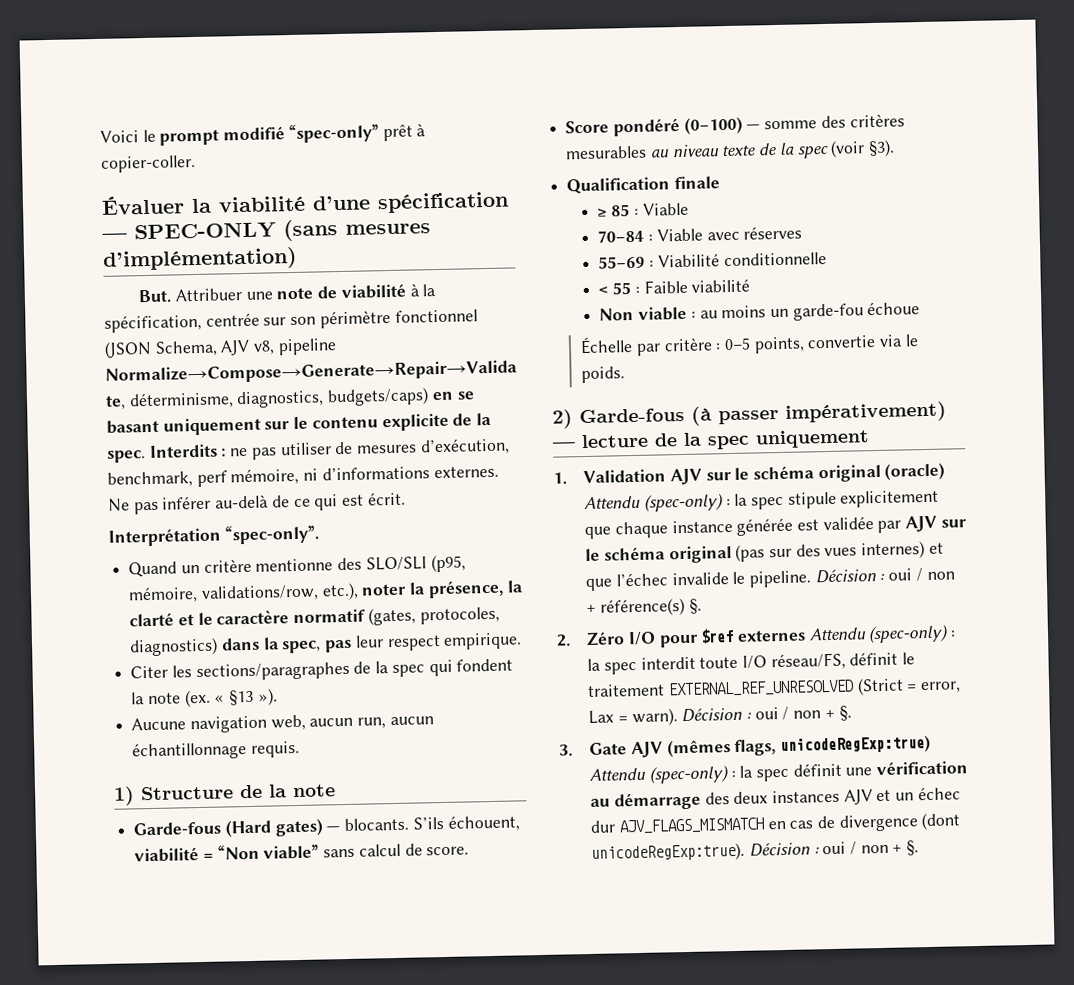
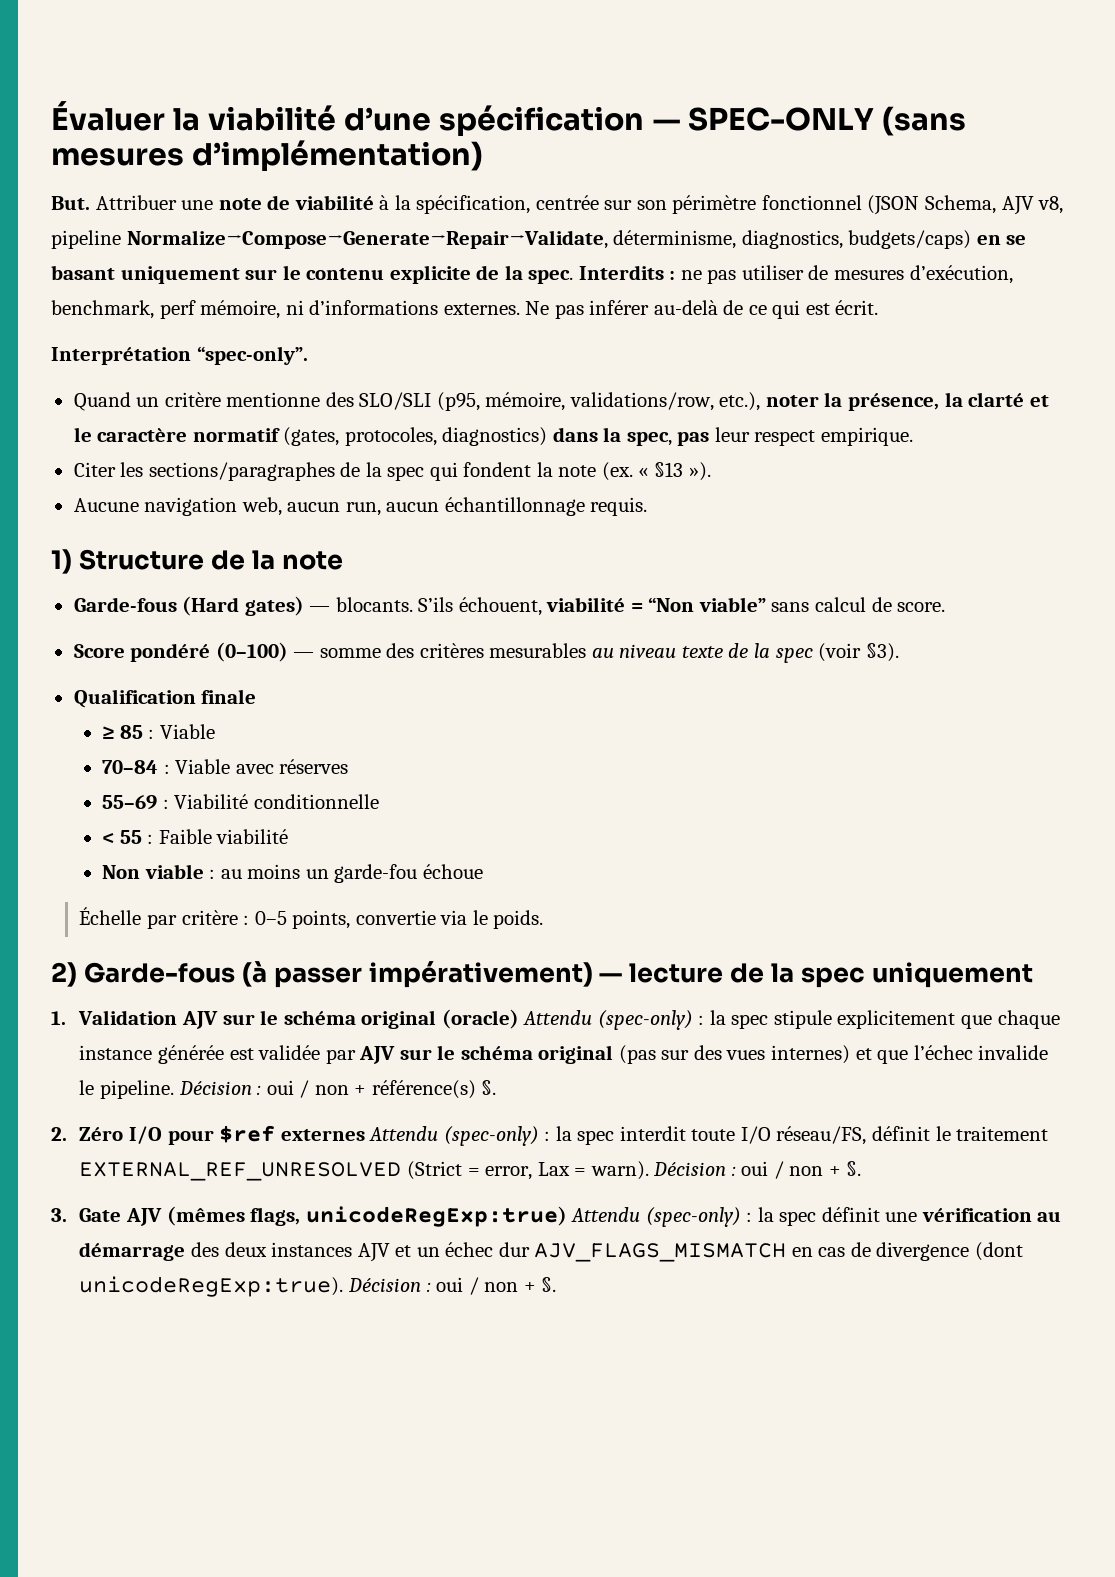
[100,123,427,146] [100,154,196,173] Voici le prompt modifié “spec-only” prêt à copier-coller. // -> (51, 116) none

